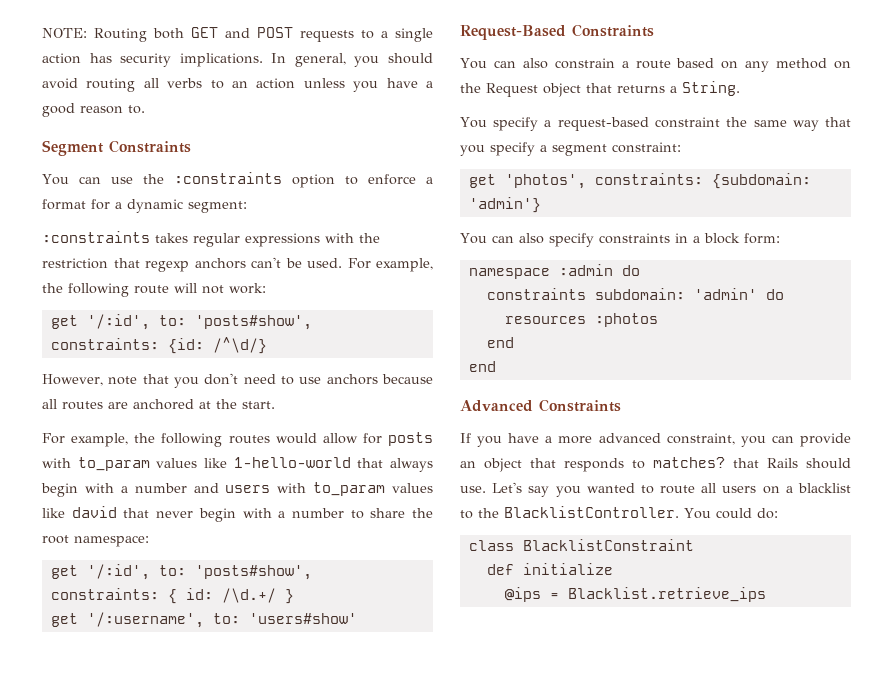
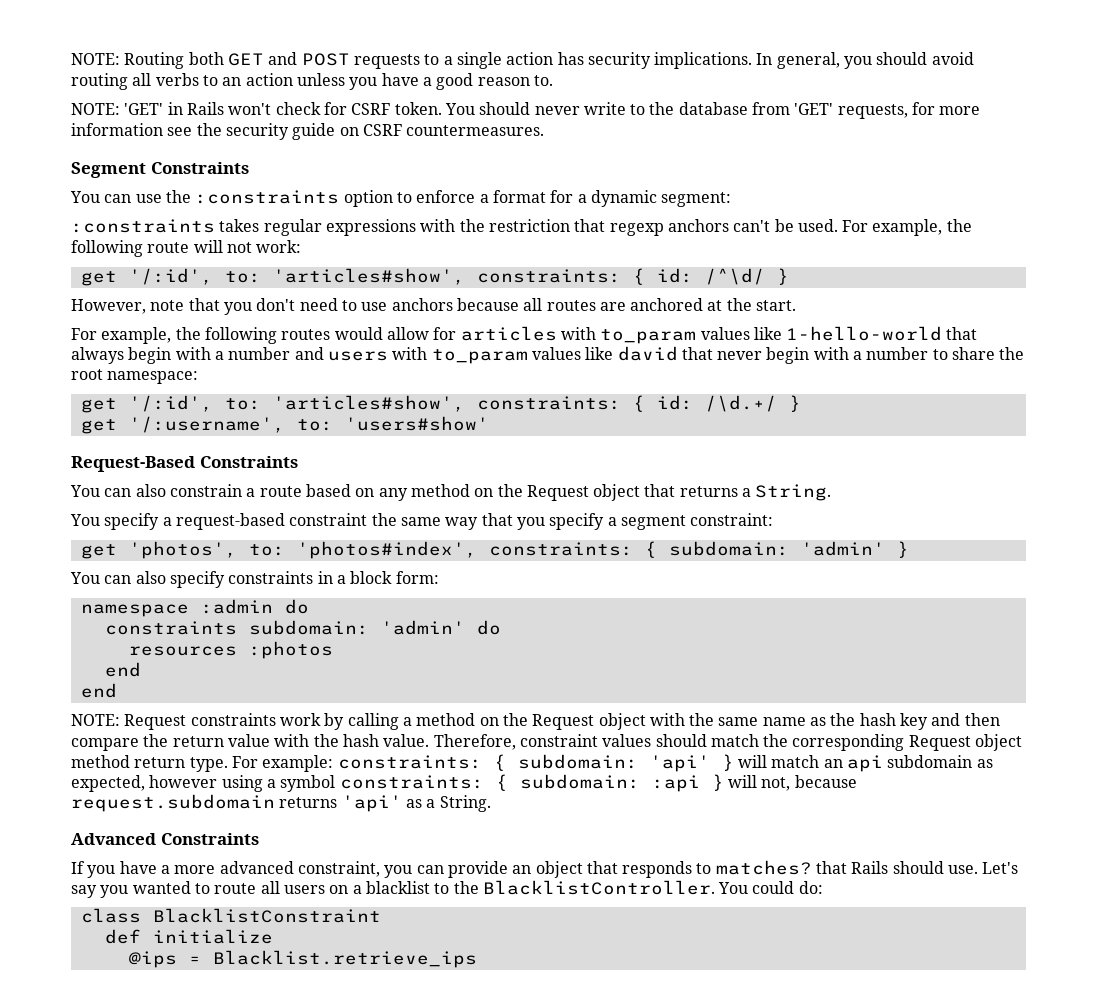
(145, 109) none -> [71,102,981,119] [71,123,545,140] // NOTE: 'GET' in Rails won't check for CSRF token. You should never write to the database from 'GET' requests, for more information see the security guide on CSRF countermeasures.
[194,315,312,330] [50,337,267,354] 'posts#show', constraints: {id: /^\d/} -> [272,268,789,285] 'articles#show', constraints: { id: /^\d/ }
[388,432,433,446] posts -> [460,326,557,341] articles
[194,565,312,580] 'posts#show', -> [272,395,465,412] 'articles#show',
[594,173,811,189] [468,197,541,213] constraints: {subdomain: 'admin'} -> [248,541,909,559] to: 'photos#index', constraints: { subdomain: 'admin' }
(496, 366) none -> [71,713,1000,730] [71,734,1023,751] [71,754,993,772] [71,774,857,792] [71,794,491,812] // NOTE: Request constraints work by calling a method on the Request object with the same name as the hash key and then compare the return value with the hash value. Therefore, constraint values should match the corresponding Request object method return type. For example: constraints: { subdomain: 'api' } will match an api subdomain as expected, however using a symbol constraints: { subdomain: :api } will not, because request.subdomain returns 'api' as a String.

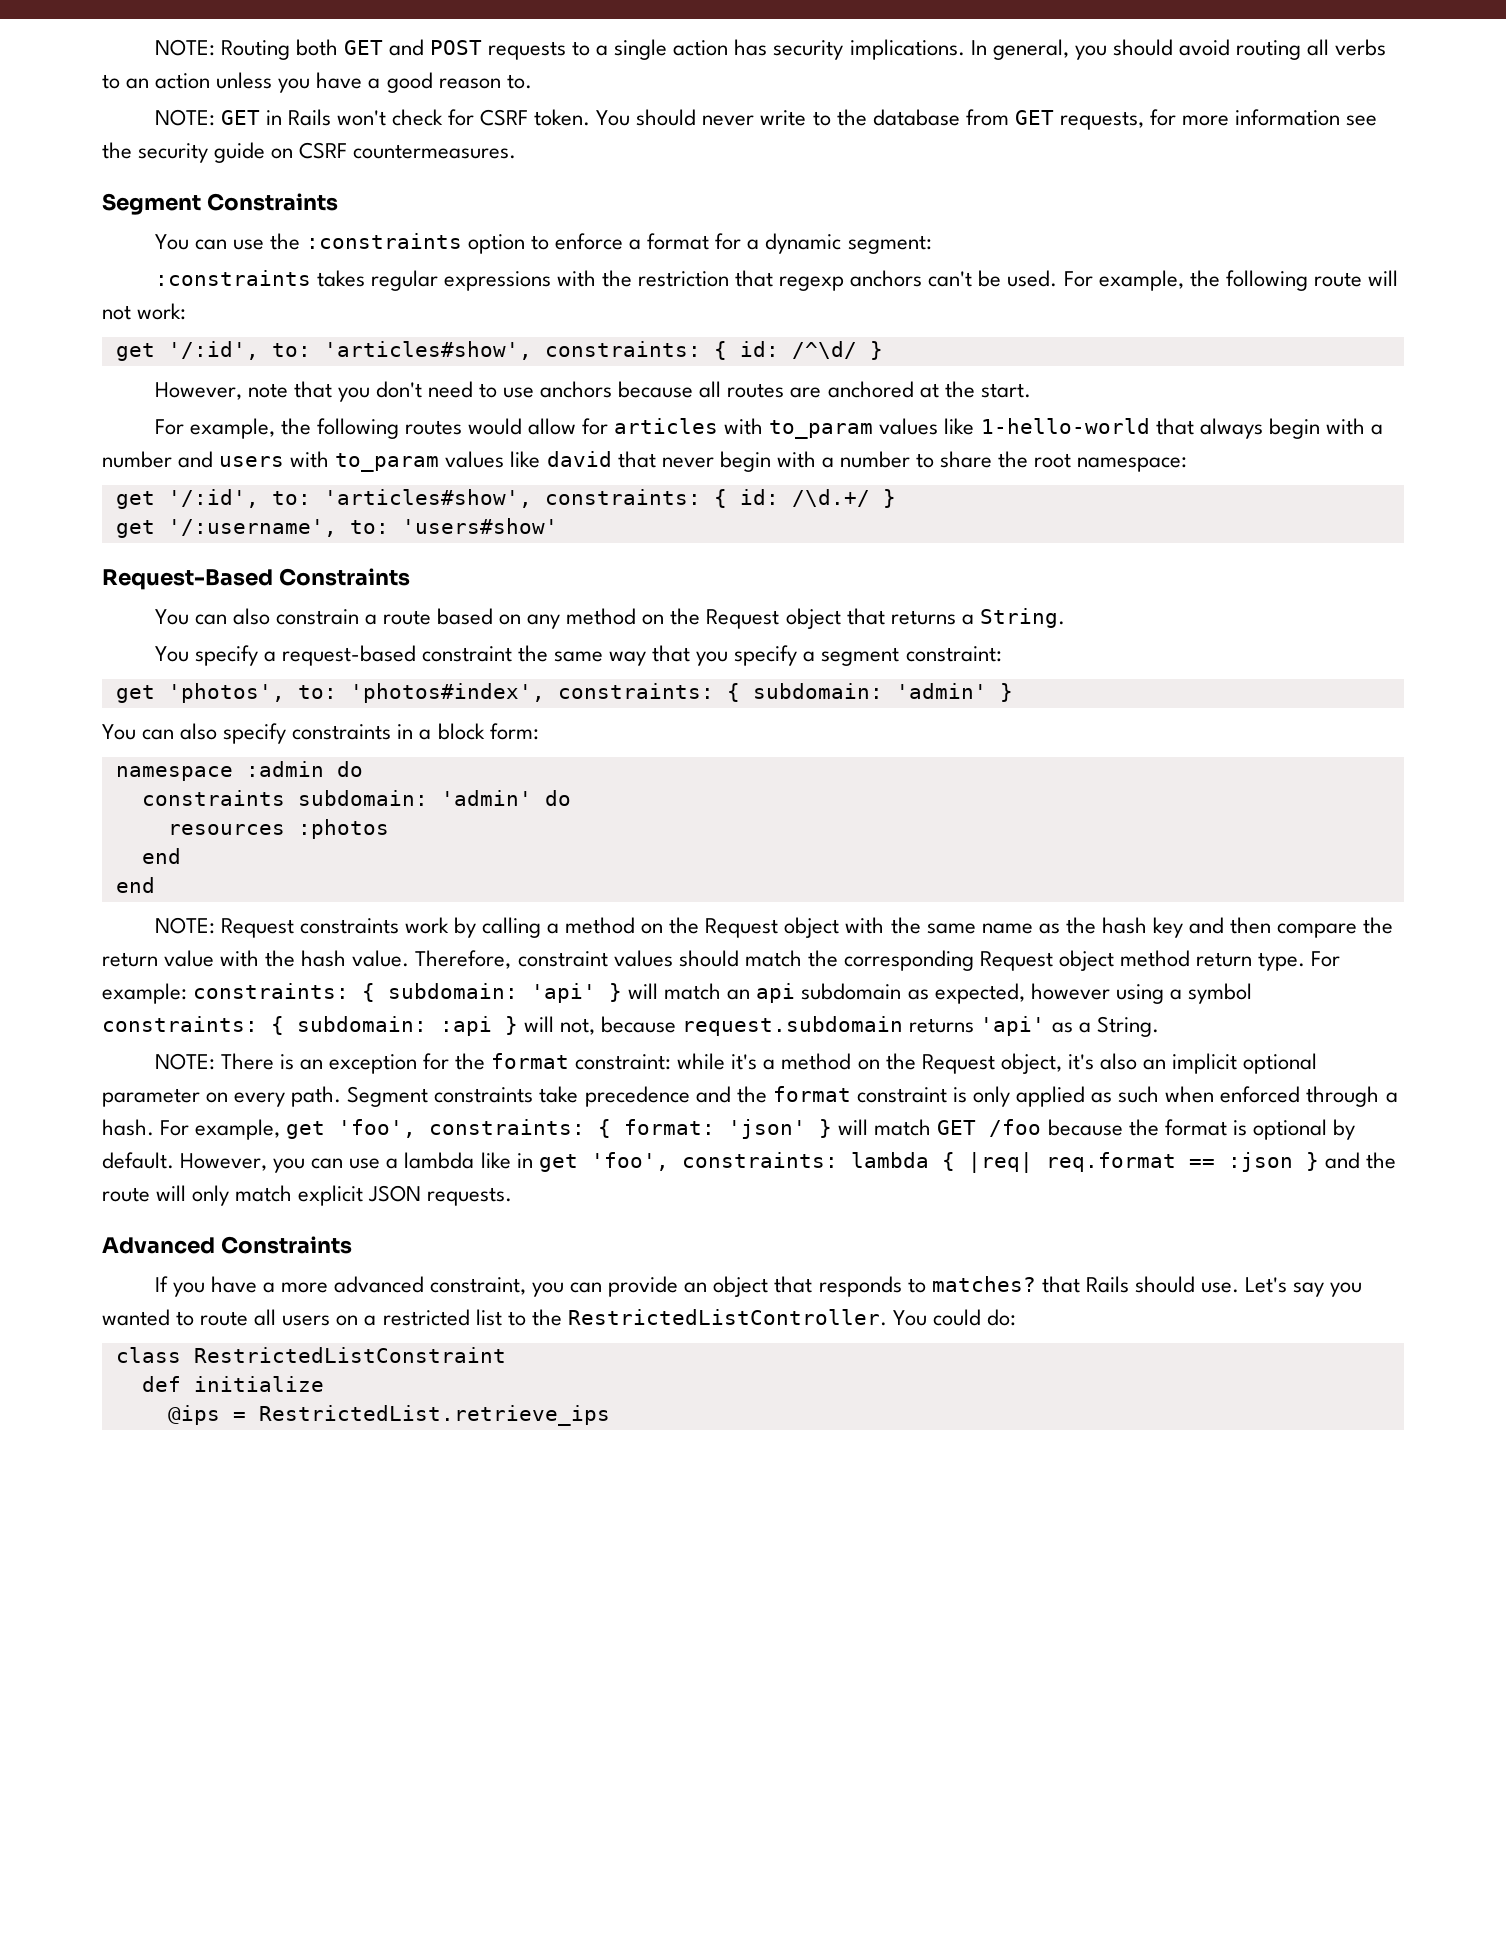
[124,103,164,115] 'GET' -> [220,110,260,125] GET
[794,103,834,115] 'GET' -> [1014,110,1054,125] GET
(491, 803) none -> [154,1053,1318,1074] [102,1086,1398,1107] [102,1119,1355,1140] [102,1152,1396,1173] [102,1185,513,1206] // NOTE: There is an exception for the format constraint: while it's a method on the Request object, it's also an implicit optional parameter on every path. Segment constraints take precedence and the format constraint is only applied as such when enforced through a hash. For example, get 'foo', constraints: { format: 'json' } will match GET /foo because the format is optional by default. However, you can use a lambda like in get 'foo', constraints: lambda { |req| req.format == :json } and the route will only match explicit JSON requests.
[365,880,715,895] blacklist to the BlacklistController. -> [382,1309,887,1326] restricted list to the RestrictedListController.
[152,908,381,923] BlacklistConstraint -> [193,1347,506,1363] RestrictedListConstraint
[212,950,477,968] Blacklist.retrieve_ips -> [258,1405,610,1426] RestrictedList.retrieve_ips

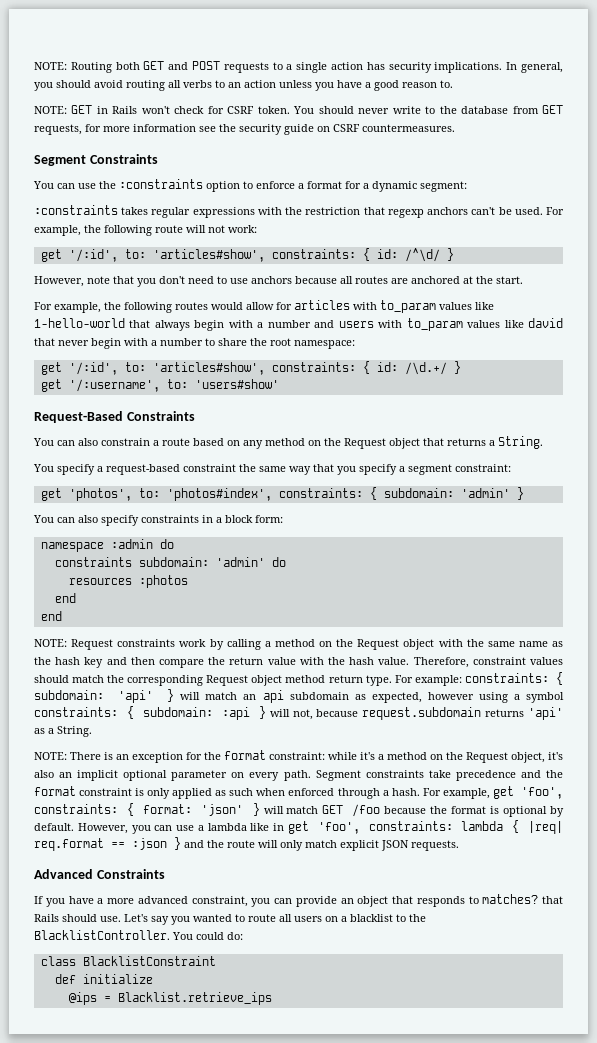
[382,1309,887,1326] restricted list to the RestrictedListController. -> [350,914,426,922] [34,930,170,940] blacklist to the BlacklistController.
[193,1347,506,1363] RestrictedListConstraint -> [82,956,216,966] BlacklistConstraint
[258,1405,610,1426] RestrictedList.retrieve_ips -> [117,992,272,1005] Blacklist.retrieve_ips

